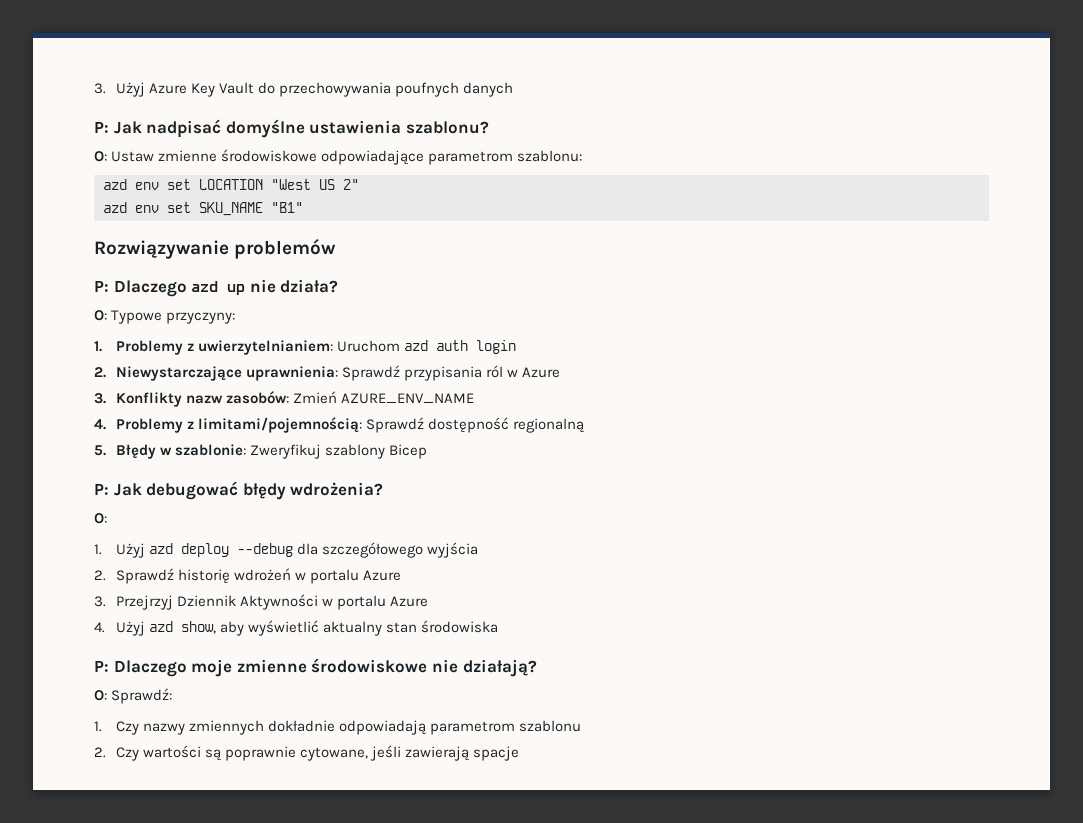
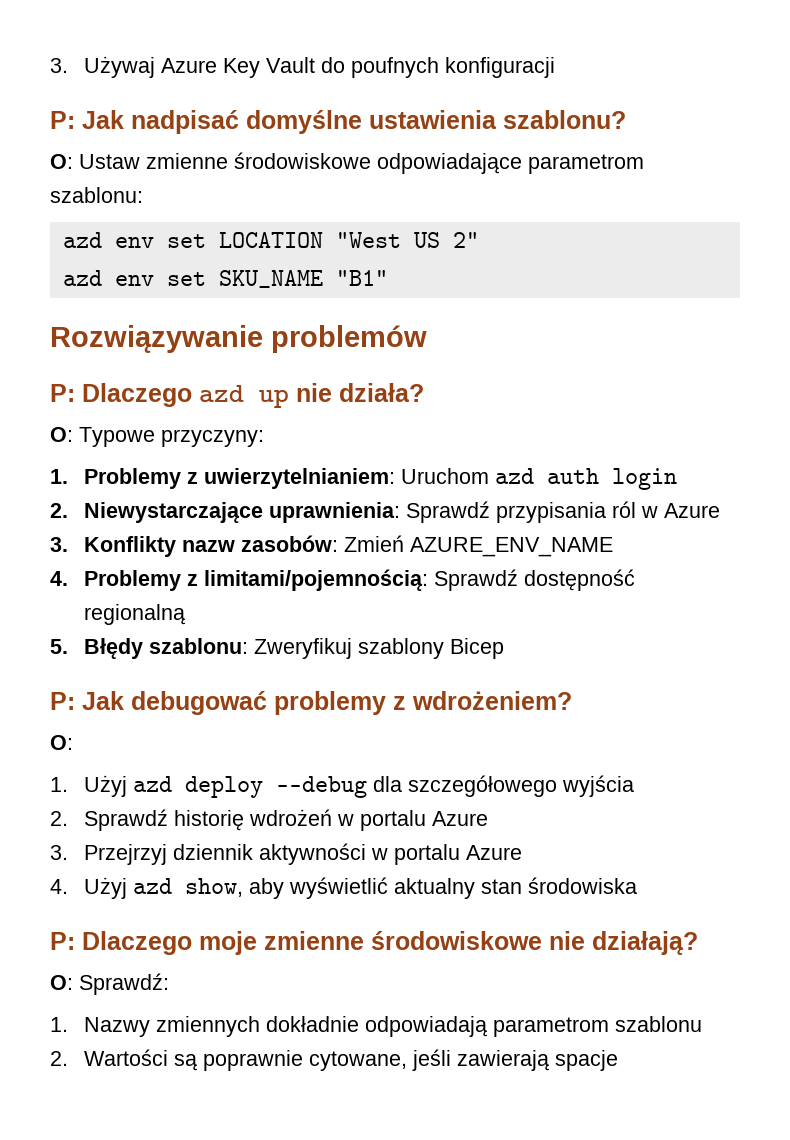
[94,82,146,97] 3. Użyj -> [50,56,156,78] 3. Używaj
[279,82,514,97] przechowywania poufnych danych -> [351,57,556,78] poufnych konfiguracji
[160,444,247,456] w szablonie: -> [149,638,249,654] szablonu:
[242,482,384,500] błędy wdrożenia? -> [274,691,572,715] problemy z wdrożeniem?
[177,594,319,610] Dziennik Aktywności -> [173,843,367,865] dziennik aktywności
[116,721,186,735] Czy nazwy -> [84,1017,151,1037] Nazwy
[116,745,202,761] Czy wartości -> [84,1049,169,1066] Wartości

